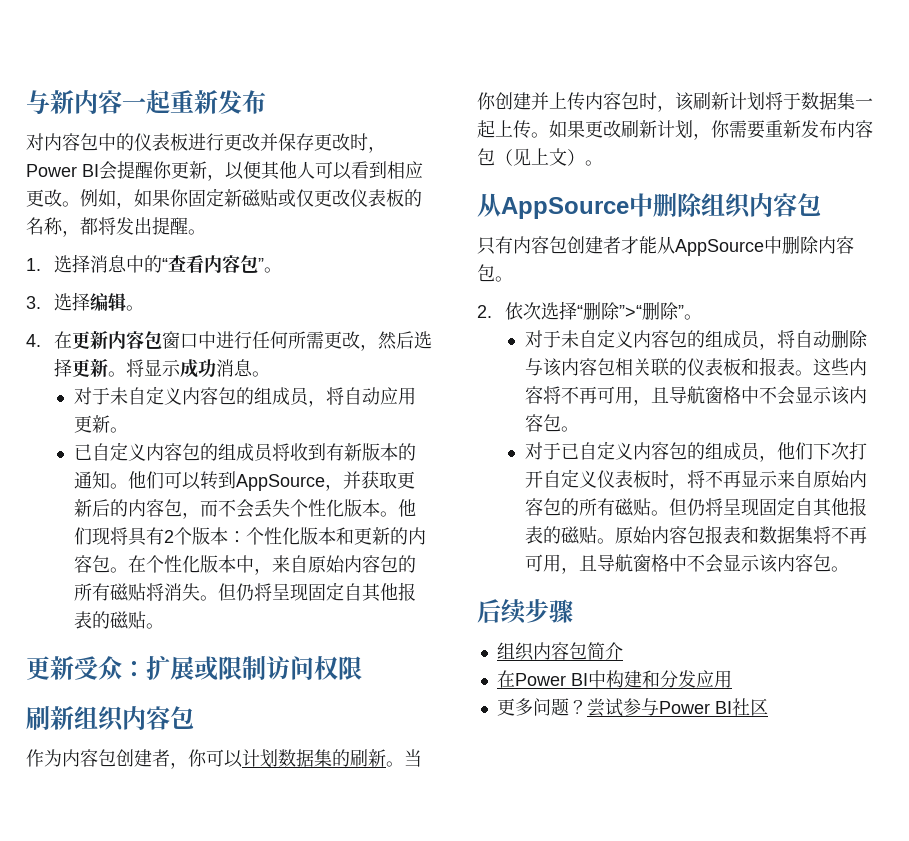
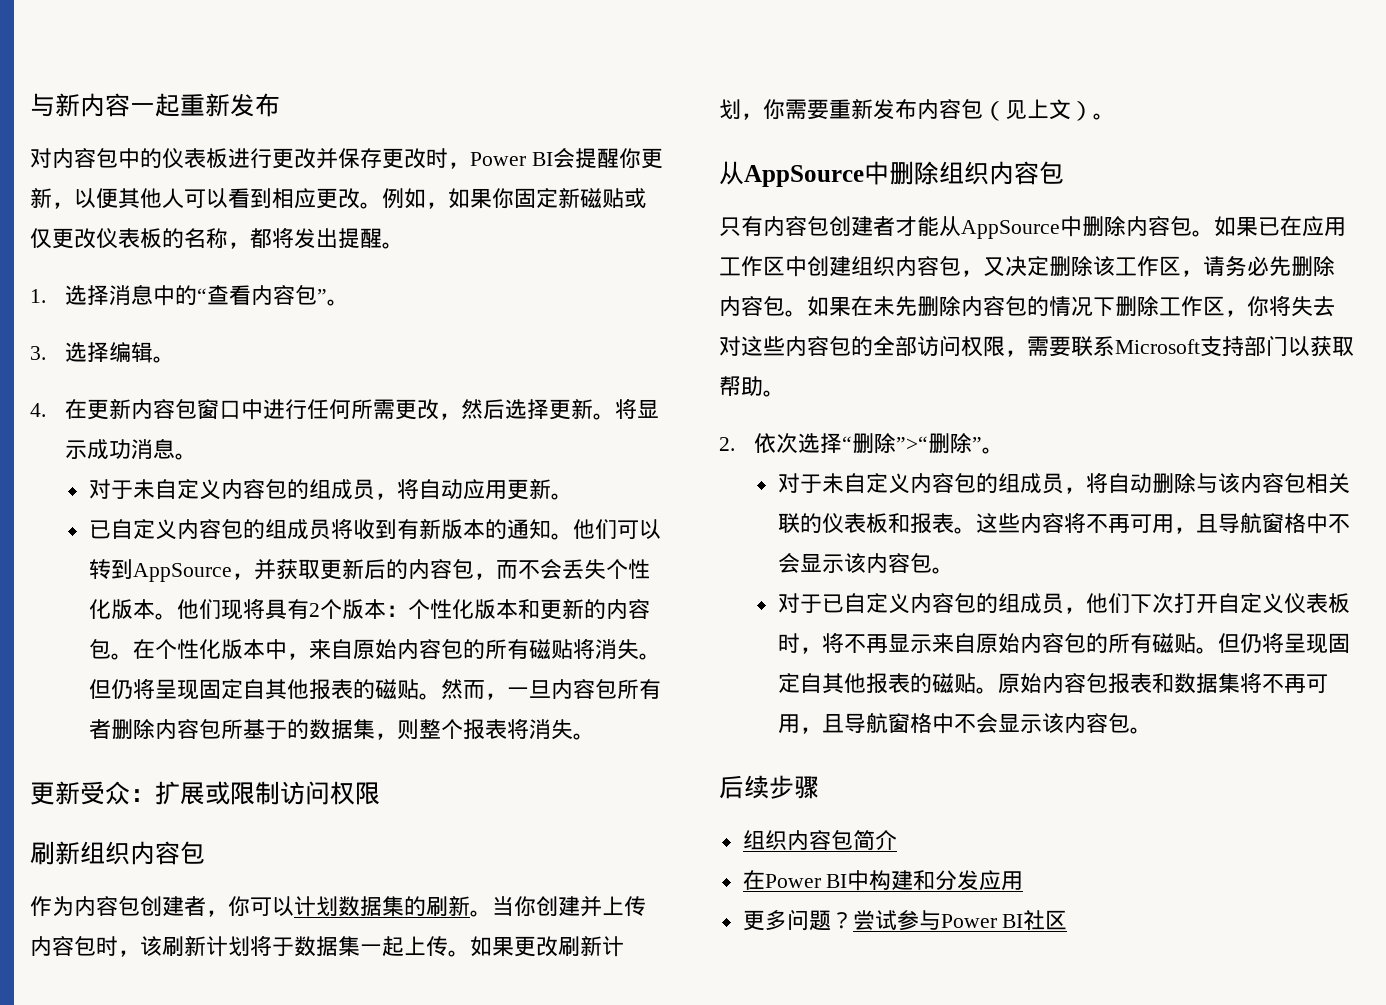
(164, 626) none -> [440,679,661,700] [88,718,595,740] 然而，一旦内容包所有者删除内容包所基于的数据集，则整个报表将消失。
(513, 279) none -> [1214,216,1346,237] [719,256,1335,277] [719,295,1335,317] [719,335,1354,357] [719,376,785,397] 如果已在应用工作区中创建组织内容包，又决定删除该工作区，请务必先删除内容包。如果在未先删除内容包的情况下删除工作区，你将失去对这些内容包的全部访问权限，需要联系Microsoft支持部门以获取帮助。

